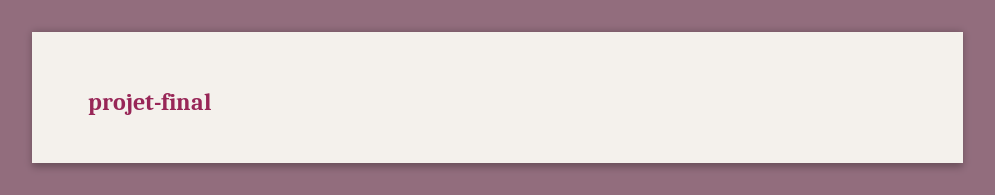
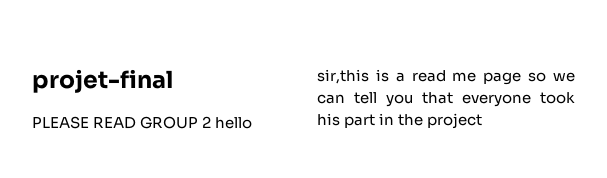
(211, 104) none -> [32,116,253,129] [317,69,575,85] [317,92,575,107] [317,113,483,129] // PLEASE READ GROUP 2 hello sir,this is a read me page so we can tell you that everyone took his part in the project

